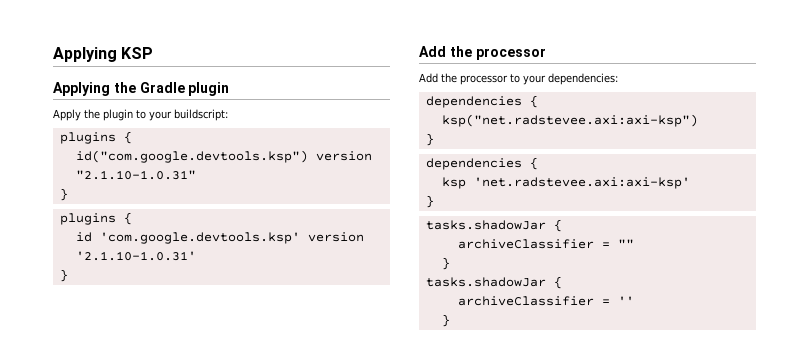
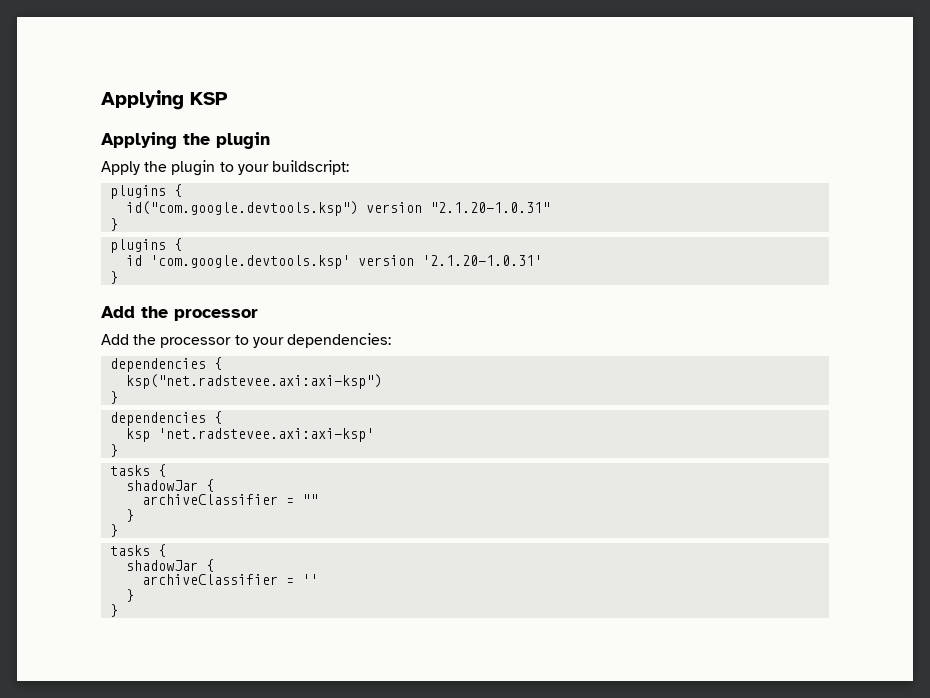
[139,82,185,93] Gradle -> (210, 139) none
[75,170,196,180] "2.1.10-1.0.31" -> [430,202,551,213] "2.1.20-1.0.31"
[75,251,196,261] '2.1.10-1.0.31' -> [422,255,543,266] '2.1.20-1.0.31'
[425,220,546,230] tasks.shadowJar -> [110,464,167,477] [126,480,199,491] tasks { // shadowJar
[425,277,546,287] tasks.shadowJar -> [110,524,119,537] [110,544,167,557] [126,560,199,571] } // tasks { // shadowJar
(450, 320) none -> [110,604,119,617] // }

